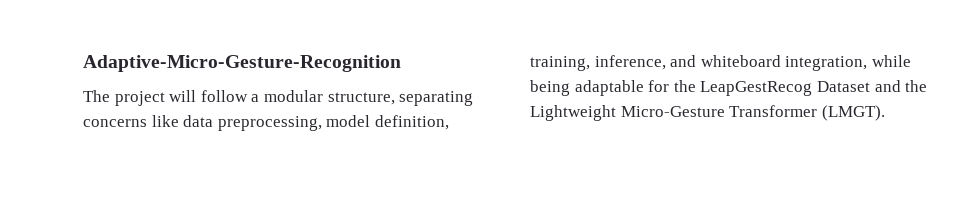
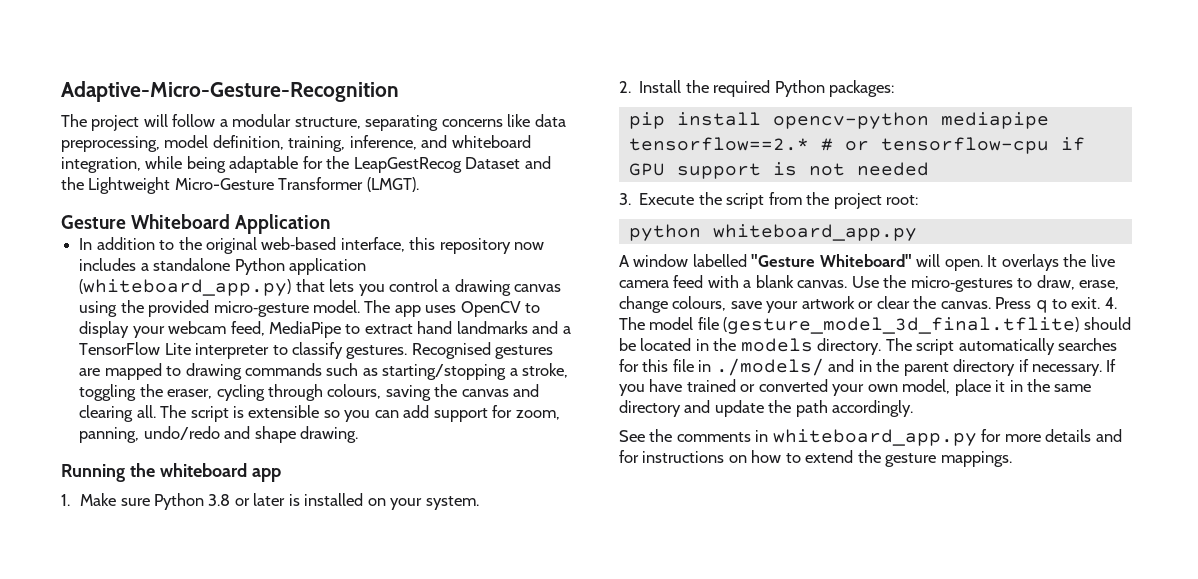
(885, 113) none -> [61,214,331,234] [79,237,545,254] [79,258,366,275] [79,279,562,296] [79,300,541,317] [79,321,571,338] [79,342,554,359] [79,363,569,380] [79,384,540,401] [79,405,560,422] [79,426,358,443] [61,463,281,482] [61,493,479,510] [619,80,895,97] [628,112,1049,129] [628,137,1085,154] [628,162,929,179] [619,192,918,209] [628,224,917,241] [619,254,1115,271] [619,275,1120,292] [619,296,1117,313] [619,317,1131,334] [619,338,1118,355] [619,358,1117,376] [619,379,1092,396] [619,400,914,417] [619,429,1122,446] [619,450,1012,467] // Gesture Whiteboard Application // In addition to the original web‑based interface, this repository now includes a standalone Python application (whiteboard_app.py) that lets you control a drawing canvas using the provided micro‑gesture model. The app uses OpenCV to display your webcam feed, MediaPipe to extract hand landmarks and a TensorFlow Lite interpreter to classify gestures. Recognised gestures are mapped to drawing commands such as starting/stopping a stroke, toggling the eraser, cycling through colours, saving the canvas and clearing all. The script is extensible so you can add support for zoom, panning, undo/redo and shape drawing. // Running the whiteboard app // 1. Make sure Python 3.8 or later is installed on your system. // 2. Install the required Python packages: // pip install opencv-python mediapipe tensorflow==2.* # or tensorflow-cpu if GPU support is not needed // 3. Execute the script from the project root: // python whiteboard_app.py // A window labelled "Gesture Whiteboard" will open. It overlays the live camera feed with a blank canvas. Use the micro‑gestures to draw, erase, change colours, save your artwork or clear the canvas. Press q to exit. 4. The model file (gesture_model_3d_final.tflite) should be located in the models directory. The script automatically searches for this file in ./models/ and in the parent directory if necessary. If you have trained or converted your own model, place it in the same directory and update the path accordingly. // See the comments in whiteboard_app.py for more details and for instructions on how to extend the gesture mappings.

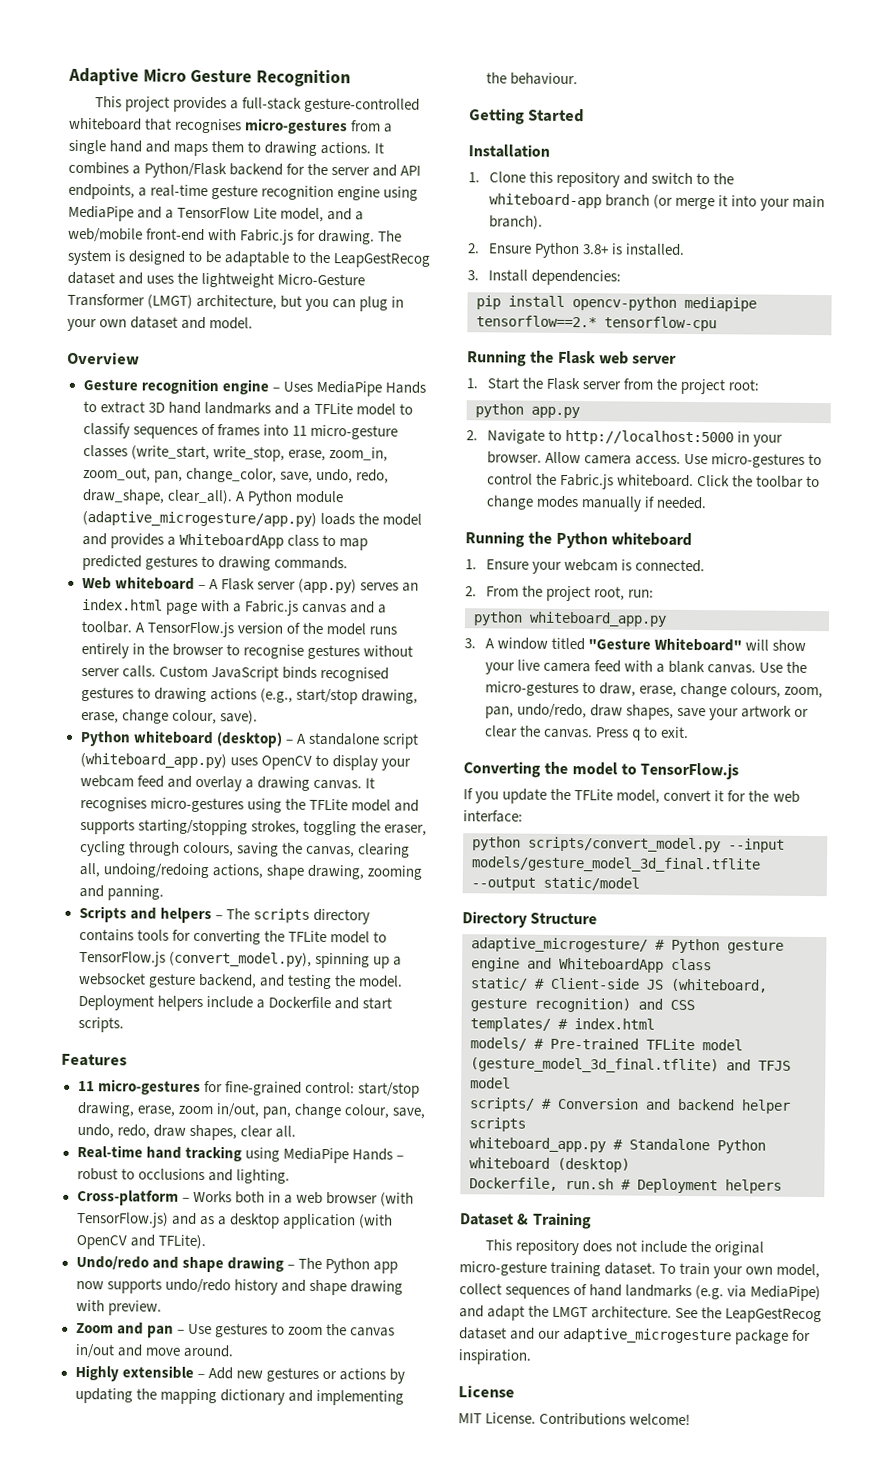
[61,81,399,102] [61,114,566,131] [61,135,531,152] [61,156,551,173] [61,177,419,194] [61,214,331,234] [79,237,545,254] [79,258,366,275] [79,279,562,296] [79,300,421,317] Adaptive-Micro-Gesture-Recognition // The project will follow a modular structure, separating concerns like data preprocessing, model definition, training, inference, and whiteboard integration, while being adaptable for the LeapGestRecog Dataset and the Lightweight Micro-Gesture Transformer (LMGT). // Gesture Whiteboard Application // In addition to the original web‑based interface, this repository now includes a standalone Python application (whiteboard_app.py) that lets you control a drawing canvas using the provided micro‑gesture model. The app -> [68,67,352,88] [94,96,421,113] [68,117,394,135] [68,139,385,157] [68,161,422,179] [68,183,419,201] [68,205,365,222] [68,227,403,245] [67,249,431,268] [67,271,366,288] [67,293,405,312] [67,316,254,332] [67,351,140,365] [82,378,426,397] [82,401,413,416] [82,423,398,440] [82,445,388,462] [82,467,389,484] [81,489,344,506] [81,511,422,527] [81,533,368,551] [81,555,348,571] [81,576,419,594] [81,599,387,616] [80,621,397,638] [80,643,413,660] [80,665,389,682] [80,686,418,705] [80,709,258,725] [79,730,419,749] [79,752,227,769] Adaptive Micro Gesture Recognition // This project provides a full‑stack gesture‑controlled whiteboard that recognises micro‑gestures from a single hand and maps them to drawing actions. It combines a Python/Flask backend for the server and API endpoints, a real‑time gesture recognition engine using MediaPipe and a TensorFlow Lite model, and a web/mobile front‑end with Fabric.js for drawing. The system is designed to be adaptable to the LeapGestRecog dataset and uses the lightweight Micro‑Gesture Transformer (LMGT) architecture, but you can plug in your own dataset and model. // Overview // Gesture recognition engine – Uses MediaPipe Hands to extract 3D hand landmarks and a TFLite model to classify sequences of frames into 11 micro‑gesture classes (write_start, write_stop, erase, zoom_in, zoom_out, pan, change_color, save, undo, redo, draw_shape, clear_all). A Python module (adaptive_microgesture/app.py) loads the model and provides a WhiteboardApp class to map predicted gestures to drawing commands. // Web whiteboard – A Flask server (app.py) serves an index.html page with a Fabric.js canvas and a toolbar. A TensorFlow.js version of the model runs entirely in the browser to recognise gestures without server calls. Custom JavaScript binds recognised gestures to drawing actions (e.g., start/stop drawing, erase, change colour, save). // Python whiteboard (desktop) – A standalone script (whiteboard_app.py)
[230,321,571,338] [79,342,554,359] [79,363,569,380] feed, MediaPipe to extract hand landmarks and a TensorFlow Lite interpreter to classify gestures. Recognised gestures are mapped to drawing commands such as starting/stopping a stroke, -> [136,775,375,792] [79,796,419,813] [79,818,300,836] feed and overlay a drawing canvas. It recognises micro‑gestures using the TFLite model and supports starting/stopping strokes,
[461,384,540,397] [79,405,560,422] [79,426,358,443] [61,463,281,482] [61,493,479,510] [619,80,895,97] canvas and clearing all. The script is extensible so you can add support for zoom, panning, undo/redo and shape drawing. // Running the whiteboard app // 1. Make sure Python 3.8 or later is installed on your system. // 2. Install the required Python packages: -> [305,843,410,858] [78,862,422,880] [78,884,164,901] [78,905,370,925] [78,928,387,945] [78,950,402,969] [77,972,403,990] [77,994,392,1012] [77,1016,124,1033] [61,1053,127,1067] [77,1079,420,1098] [76,1101,425,1119] [76,1123,296,1141] [76,1144,404,1164] [76,1167,290,1184] [76,1189,414,1207] [75,1211,393,1230] [75,1234,206,1250] [75,1255,398,1274] [75,1278,403,1296] [75,1299,162,1316] [75,1322,395,1338] [74,1343,234,1359] [74,1364,405,1384] [74,1387,404,1406] [485,72,578,86] [469,108,585,125] [468,144,550,158] [468,171,734,188] [488,193,825,211] [488,215,543,230] [467,242,685,259] [467,269,621,286] canvas, clearing all, undoing/redoing actions, shape drawing, zooming and panning. // Scripts and helpers – The scripts directory contains tools for converting the TFLite model to TensorFlow.js (convert_model.py), spinning up a websocket gesture backend, and testing the model. Deployment helpers include a Dockerfile and start scripts. // Features // 11 micro‑gestures for fine‑grained control: start/stop drawing, erase, zoom in/out, pan, change colour, save, undo, redo, draw shapes, clear all. // Real‑time hand tracking using MediaPipe Hands – robust to occlusions and lighting. // Cross‑platform – Works both in a web browser (with TensorFlow.js) and as a desktop application (with OpenCV and TFLite). // Undo/redo and shape drawing – The Python app now supports undo/redo history and shape drawing with preview. // Zoom and pan – Use gestures to zoom the canvas in/out and move around. // Highly extensible – Add new gestures or actions by updating the mapping dictionary and implementing the behaviour. // Getting Started // Installation // 1. Clone this repository and switch to the whiteboard-app branch (or merge it into your main branch). // 2. Ensure Python 3.8+ is installed. // 3. Install dependencies:
[820,138,869,151] # or -> (597, 321) none
[1060,137,1085,151] [628,162,929,179] [619,192,918,209] if GPU support is not needed // 3. Execute the script from the project root: -> [467,350,678,367] [466,377,759,395] [475,403,580,419] [466,429,783,447] [486,451,822,468] [486,473,820,490] [485,495,706,512] [465,531,692,549] [465,558,705,574] [465,585,654,602] // Running the Flask web server // 1. Start the Flask server from the project root: // python app.py // 2. Navigate to http://localhost:5000 in your browser. Allow camera access. Use micro‑gestures to control the Fabric.js whiteboard. Click the toolbar to change modes manually if needed. // Running the Python whiteboard // 1. Ensure your webcam is connected. // 2. From the project root, run:
(917, 232) none -> [464,638,476,649] 3.
[692,254,747,267] labelled -> [550,637,585,651] titled
[944,254,1087,271] open. It overlays the -> [771,639,806,651] [484,662,515,675] show your
(727, 303) none -> [783,686,823,699] [484,703,674,720] zoom, pan, undo/redo, draw shapes,
[1104,297,1117,309] [619,317,1131,334] [619,338,1118,355] [619,358,1117,376] [619,379,1092,396] [619,400,914,417] [619,429,1122,446] [619,450,1012,467] 4. The model file (gesture_model_3d_final.tflite) should be located in the models directory. The script automatically searches for this file in ./models/ and in the parent directory if necessary. If you have trained or converted your own model, place it in the same directory and update the path accordingly. // See the comments in whiteboard_app.py for more details and for instructions on how to extend the gesture mappings. -> [463,761,740,780] [463,788,800,804] [463,810,523,823] [472,836,785,853] [471,856,761,873] [471,876,640,891] [462,911,598,928] [471,937,784,954] [471,957,712,973] [470,977,768,993] [470,997,695,1013] [470,1017,655,1032] [470,1037,743,1051] [470,1057,791,1074] [470,1077,511,1089] [469,1097,791,1114] [469,1117,526,1132] [469,1137,766,1154] [469,1157,630,1173] [469,1177,782,1194] [460,1212,592,1230] [484,1239,765,1256] [459,1261,821,1279] [459,1283,822,1302] [459,1305,823,1324] [459,1327,812,1345] [458,1349,531,1365] [458,1385,515,1398] [458,1412,691,1426] // Converting the model to TensorFlow.js // If you update the TFLite model, convert it for the web interface: // python scripts/convert_model.py --input models/gesture_model_3d_final.tflite --output static/model // Directory Structure // adaptive_microgesture/ # Python gesture engine and WhiteboardApp class // static/ # Client-side JS (whiteboard, gesture recognition) and CSS // templates/ # index.html // models/ # Pre-trained TFLite model (gesture_model_3d_final.tflite) and TFJS model // scripts/ # Conversion and backend helper scripts // whiteboard_app.py # Standalone Python whiteboard (desktop) // Dockerfile, run.sh # Deployment helpers // Dataset & Training // This repository does not include the original micro‑gesture training dataset. To train your own model, collect sequences of hand landmarks (e.g. via MediaPipe) and adapt the LMGT architecture. See the LeapGestRecog dataset and our adaptive_microgesture package for inspiration. // License // MIT License. Contributions welcome!

